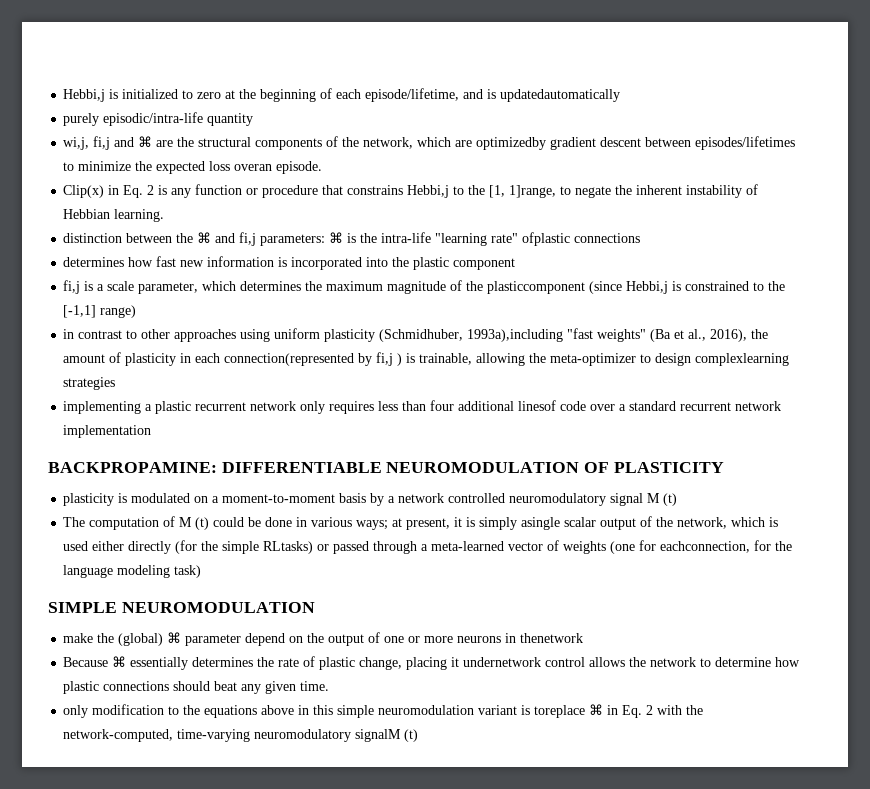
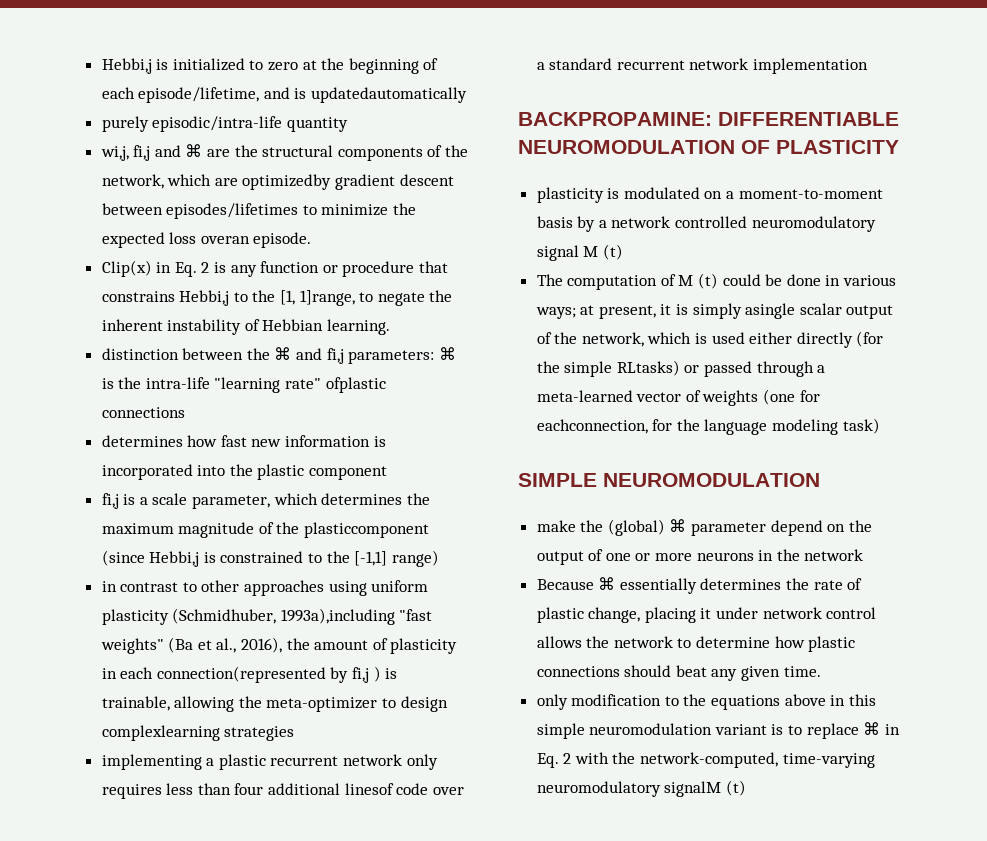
[520,633,584,643] thenetwork -> [776,549,864,561] the network
[463,657,542,667] undernetwork -> [716,607,822,619] under network
[534,705,586,718] toreplace -> [788,723,859,739] to replace

